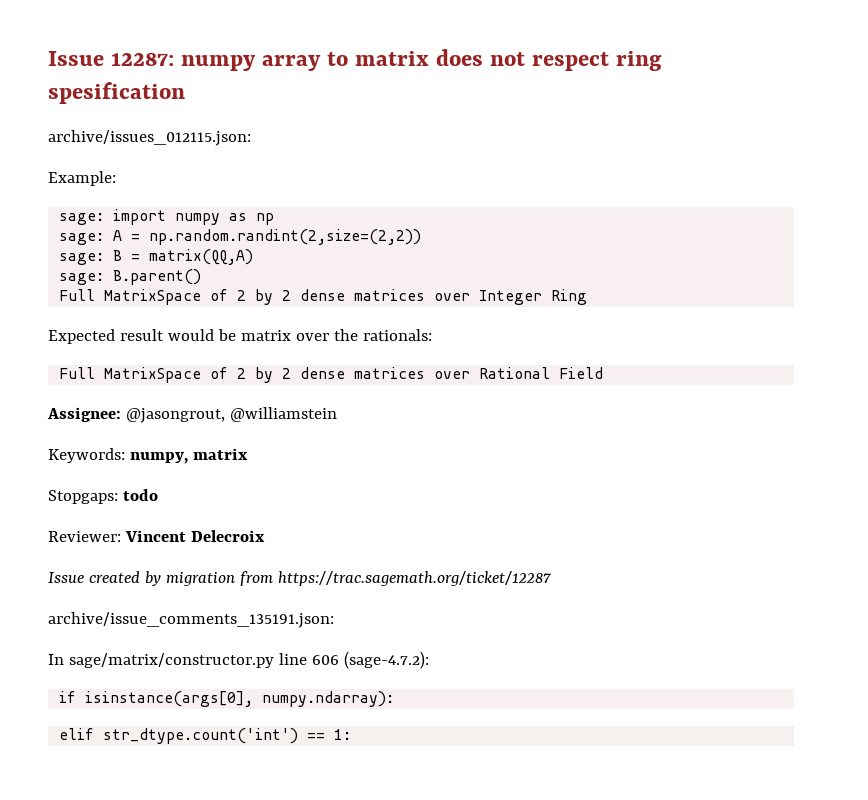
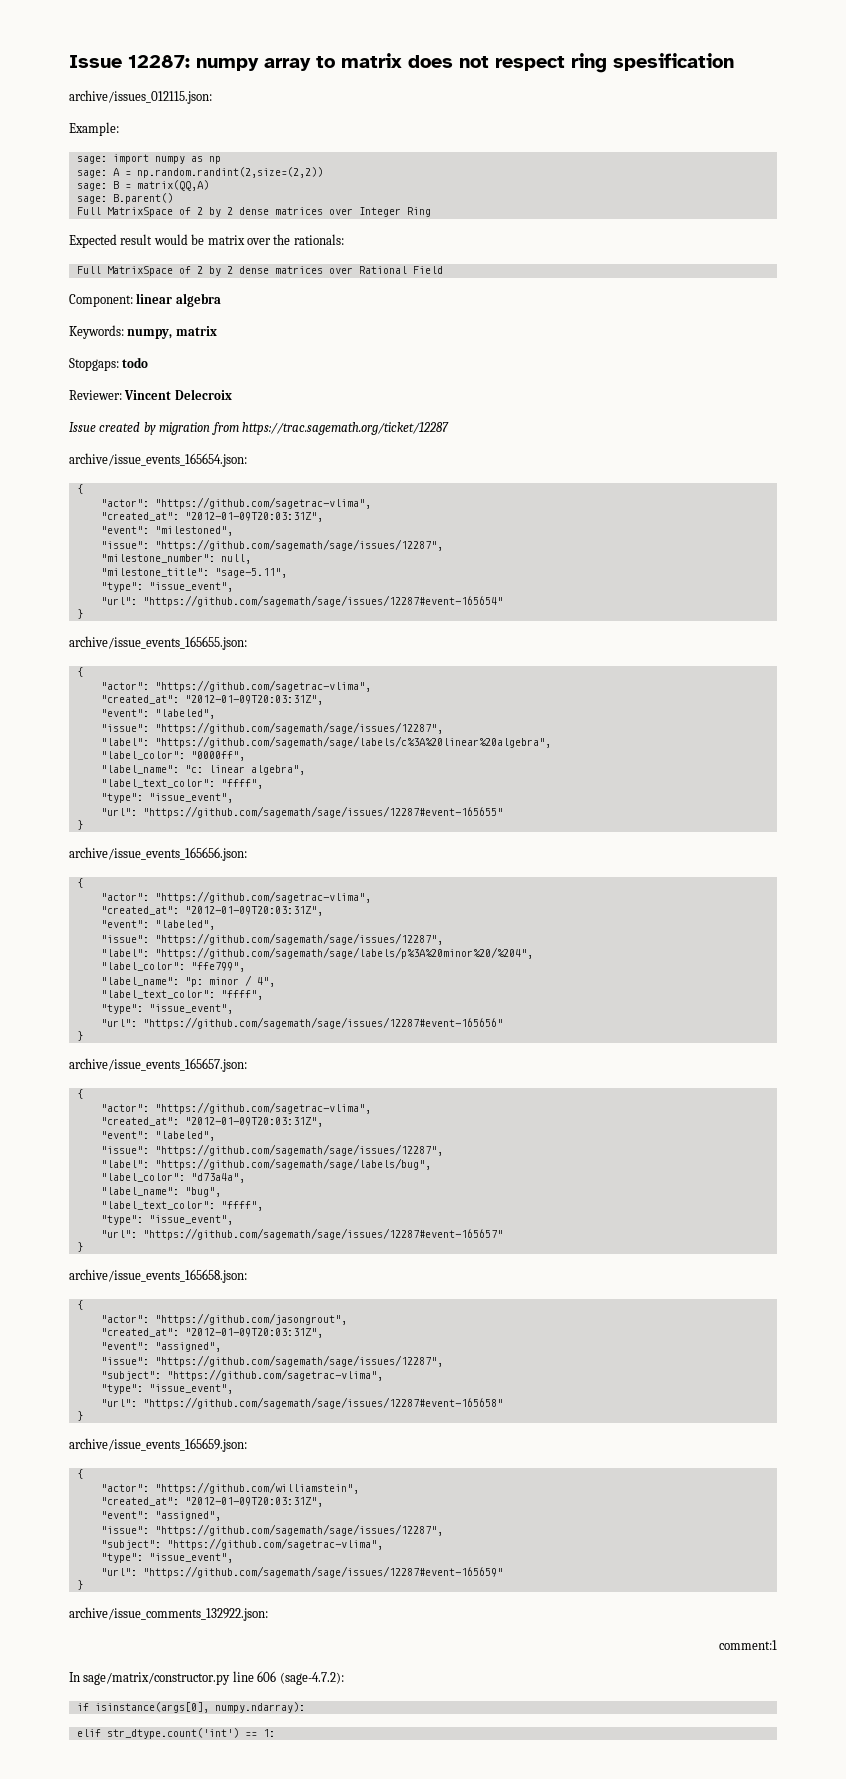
[47,407,337,423] Assignee: @jasongrout, @williamstein -> [69,293,221,307] Component: linear algebra
[48,612,334,628] archive/issue_comments_135191.json: -> [69,453,247,467] [76,484,83,494] [100,497,371,509] [100,512,323,522] [100,526,233,536] [100,539,443,551] [100,554,251,564] [100,568,287,578] [100,582,233,592] [100,595,503,607] [76,609,83,619] [69,636,247,650] [76,667,83,677] [100,680,371,692] [100,695,323,705] [100,709,215,719] [100,722,443,734] [100,736,551,748] [100,751,245,761] [100,765,305,775] [100,779,263,789] [100,793,233,803] [100,806,503,818] [76,820,83,830] [69,847,247,861] [76,878,83,888] [100,891,371,903] [100,906,323,916] [100,920,215,930] [100,933,443,945] [100,947,533,959] [100,962,245,972] [100,975,275,987] [100,990,263,1000] [100,1004,233,1014] [100,1017,503,1029] [76,1031,83,1041] [69,1058,247,1072] [76,1089,83,1099] [100,1102,371,1114] [100,1117,323,1127] [100,1131,215,1141] [100,1144,443,1156] [100,1158,431,1170] [100,1173,245,1183] [100,1187,221,1197] [100,1201,263,1211] [100,1215,233,1225] [100,1228,503,1240] [76,1242,83,1252] [69,1269,247,1283] [76,1300,83,1310] [100,1313,347,1325] [100,1328,323,1338] [100,1342,221,1352] [100,1355,443,1367] [100,1369,383,1381] [100,1384,233,1394] [100,1397,503,1409] [76,1411,83,1421] [69,1438,247,1452] [76,1469,83,1479] [100,1482,359,1494] [100,1497,323,1507] [100,1511,221,1521] [100,1524,443,1536] [100,1538,383,1550] [100,1553,233,1563] [100,1566,503,1578] [76,1580,83,1590] [69,1607,268,1621] [719,1640,777,1650] archive/issue_events_165654.json: // { // "actor": "https://github.com/sagetrac-vlima", // "created_at": "2012-01-09T20:03:31Z", // "event": "milestoned", // "issue": "https://github.com/sagemath/sage/issues/12287", // "milestone_number": null, // "milestone_title": "sage-5.11", // "type": "issue_event", // "url": "https://github.com/sagemath/sage/issues/12287#event-165654" // } // archive/issue_events_165655.json: // { // "actor": "https://github.com/sagetrac-vlima", // "created_at": "2012-01-09T20:03:31Z", // "event": "labeled", // "issue": "https://github.com/sagemath/sage/issues/12287", // "label": "https://github.com/sagemath/sage/labels/c%3A%20linear%20algebra", // "label_color": "0000ff", // "label_name": "c: linear algebra", // "label_text_color": "ffff", // "type": "issue_event", // "url": "https://github.com/sagemath/sage/issues/12287#event-165655" // } // archive/issue_events_165656.json: // { // "actor": "https://github.com/sagetrac-vlima", // "created_at": "2012-01-09T20:03:31Z", // "event": "labeled", // "issue": "https://github.com/sagemath/sage/issues/12287", // "label": "https://github.com/sagemath/sage/labels/p%3A%20minor%20/%204", // "label_color": "ffe799", // "label_name": "p: minor / 4", // "label_text_color": "ffff", // "type": "issue_event", // "url": "https://github.com/sagemath/sage/issues/12287#event-165656" // } // archive/issue_events_165657.json: // { // "actor": "https://github.com/sagetrac-vlima", // "created_at": "2012-01-09T20:03:31Z", // "event": "labeled", // "issue": "https://github.com/sagemath/sage/issues/12287", // "label": "https://github.com/sagemath/sage/labels/bug", // "label_color": "d73a4a", // "label_name": "bug", // "label_text_color": "ffff", // "type": "issue_event", // "url": "https://github.com/sagemath/sage/issues/12287#event-165657" // } // archive/issue_events_165658.json: // { // "actor": "https://github.com/jasongrout", // "created_at": "2012-01-09T20:03:31Z", // "event": "assigned", // "issue": "https://github.com/sagemath/sage/issues/12287", // "subject": "https://github.com/sagetrac-vlima", // "type": "issue_event", // "url": "https://github.com/sagemath/sage/issues/12287#event-165658" // } // archive/issue_events_165659.json: // { // "actor": "https://github.com/williamstein", // "created_at": "2012-01-09T20:03:31Z", // "event": "assigned", // "issue": "https://github.com/sagemath/sage/issues/12287", // "subject": "https://github.com/sagetrac-vlima", // "type": "issue_event", // "url": "https://github.com/sagemath/sage/issues/12287#event-165659" // } // archive/issue_comments_132922.json: // comment:1

